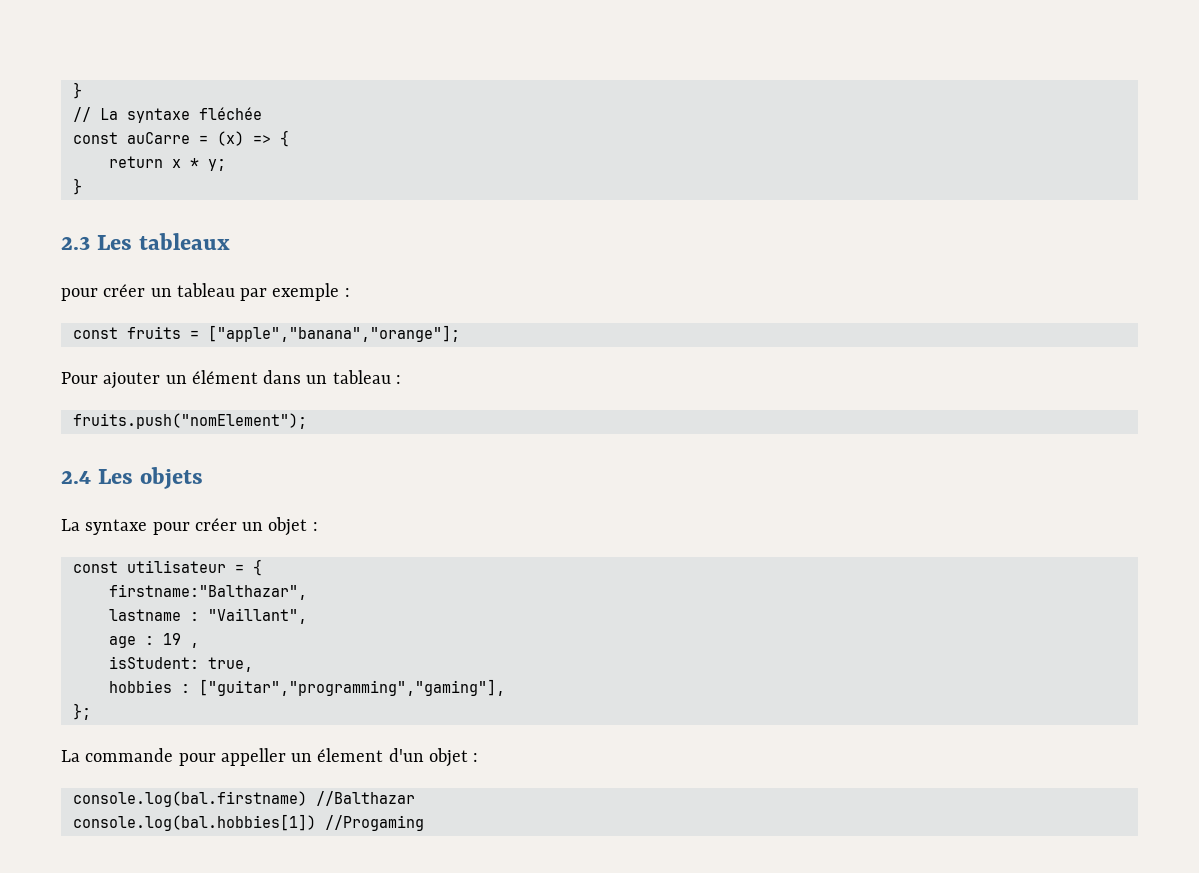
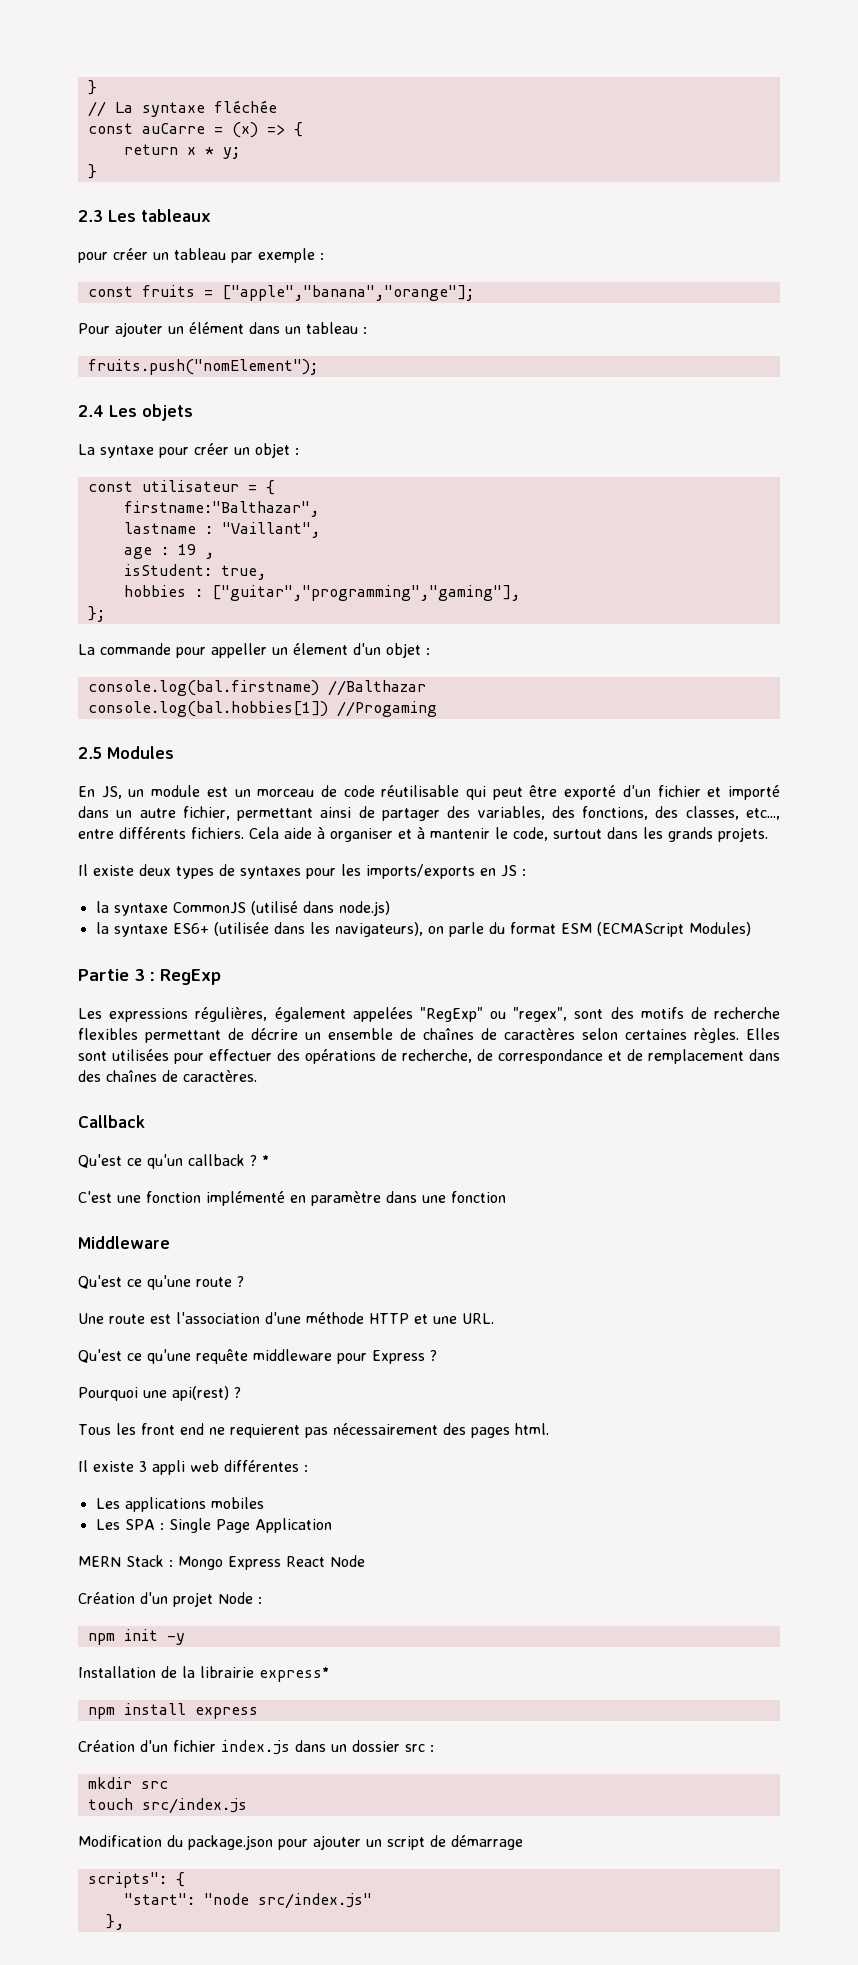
(424, 823) none -> [78,746,174,759] [78,785,781,800] [78,806,781,821] [78,827,768,842] [78,864,526,879] [95,901,390,916] [95,922,751,937] [78,969,221,985] [78,1007,780,1022] [78,1028,780,1043] [78,1049,780,1064] [78,1070,257,1082] [78,1115,145,1128] [78,1154,269,1169] [78,1191,506,1206] [78,1236,170,1249] [78,1275,244,1290] [78,1312,494,1324] [78,1349,437,1364] [78,1386,241,1401] [78,1423,549,1438] [78,1460,308,1475] [95,1497,264,1512] [95,1518,332,1533] [78,1555,365,1570] [78,1592,262,1607] [87,1629,185,1645] [78,1666,329,1682] [87,1703,258,1719] [78,1740,434,1755] [87,1777,168,1789] [87,1798,247,1814] [78,1835,523,1850] [87,1872,185,1888] [123,1893,372,1909] [105,1914,124,1930] // 2.5 Modules // En JS, un module est un morceau de code réutilisable qui peut être exporté d'un fichier et importé dans un autre fichier, permettant ainsi de partager des variables, des fonctions, des classes, etc..., entre différents fichiers. Cela aide à organiser et à mantenir le code, surtout dans les grands projets. // Il existe deux types de syntaxes pour les imports/exports en JS : // la syntaxe CommonJS (utilisé dans node.js) // la syntaxe ES6+ (utilisée dans les navigateurs), on parle du format ESM (ECMAScript Modules) // Partie 3 : RegExp // Les expressions régulières, également appelées "RegExp" ou "regex", sont des motifs de recherche flexibles permettant de décrire un ensemble de chaînes de caractères selon certaines règles. Elles sont utilisées pour effectuer des opérations de recherche, de correspondance et de remplacement dans des chaînes de caractères. // Callback // Qu'est ce qu'un callback ? * // C'est une fonction implémenté en paramètre dans une fonction // Middleware // Qu'est ce qu'une route ? // Une route est l'association d'une méthode HTTP et une URL. // Qu'est ce qu'une requête middleware pour Express ? // Pourquoi une api(rest) ? // Tous les front end ne requierent pas nécessairement des pages html. // Il existe 3 appli web différentes : // Les applications mobiles // Les SPA : Single Page Application // MERN Stack : Mongo Express React Node // Création d'un projet Node : // npm init -y // Installation de la librairie express* // npm install express // Création d'un fichier index.js dans un dossier src : // mkdir src // touch src/index.js // Modification du package.json pour ajouter un script de démarrage // scripts": { // "start": "node src/index.js" // },

